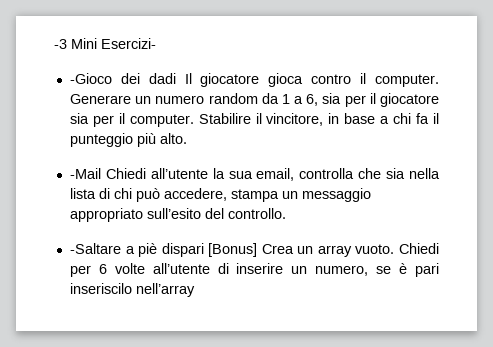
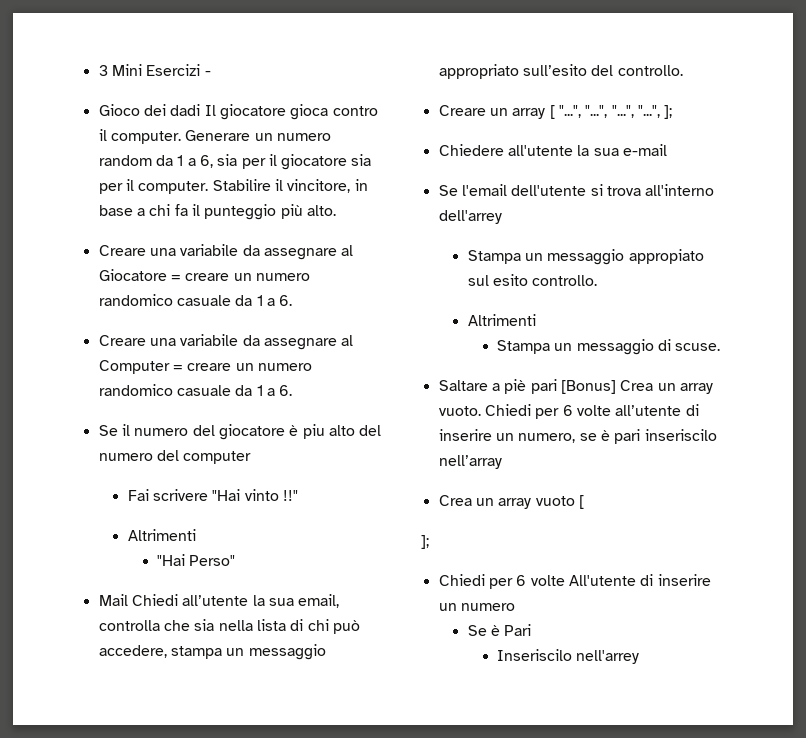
[54,38,156,49] [69,73,112,84] -3 Mini Esercizi- // -Gioco -> [98,64,211,76] [98,104,140,116] 3 Mini Esercizi - // Gioco
[69,168,101,179] -Mail -> [98,244,354,260] [98,269,310,281] [98,294,293,306] [98,334,354,350] [98,360,312,374] [98,384,293,396] [98,424,382,440] [98,450,252,464] [127,489,299,501] [127,529,196,541] [156,554,236,566] [98,594,128,606] Creare una variabile da assegnare al Giocatore = creare un numero randomico casuale da 1 a 6. // Creare una variabile da assegnare al Computer = creare un numero randomico casuale da 1 a 6. // Se il numero del giocatore è piu alto del numero del computer // Fai scrivere "Hai vinto !!" // Altrimenti // "Hai Perso" // Mail
[69,243,121,254] -Saltare -> [438,105,673,119] [438,144,667,156] [438,184,715,196] [438,210,502,224] [467,249,704,265] [467,274,598,286] [467,314,536,326] [496,339,721,355] [438,380,488,391] Creare un array [ "...", "...", "...", "...", ]; // Chiedere all'utente la sua e-mail // Se l'email dell'utente si trova all'interno dell'arrey // Stampa un messaggio appropiato sul esito controllo. // Altrimenti // Stampa un messaggio di scuse. // Saltare
[161,243,204,257] dispari -> [530,379,557,394] pari
(195, 290) none -> [438,495,584,509] [421,535,429,549] [438,574,711,589] [438,603,515,611] [467,624,532,636] [496,649,640,664] // Crea un array vuoto [ // ]; // Chiedi per 6 volte All'utente di inserire un numero // Se è Pari // Inseriscilo nell'arrey

